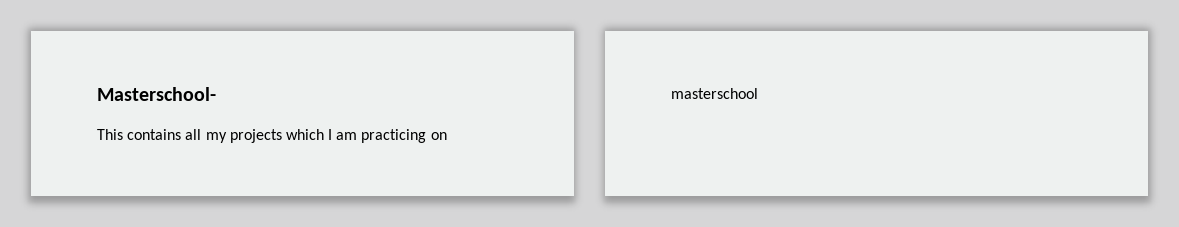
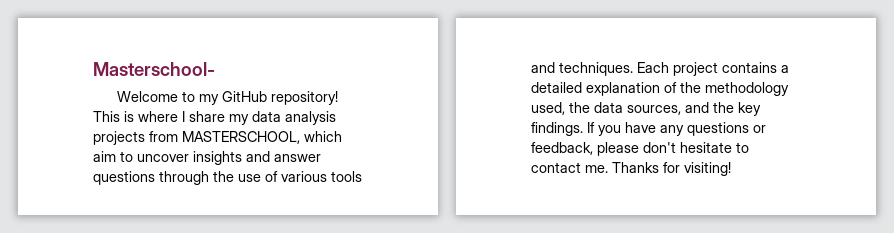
[97,129,447,143] [671,88,758,99] This contains all my projects which I am practicing on masterschool -> [117,91,339,105] [93,111,336,125] [93,131,342,145] [93,151,321,165] [93,171,362,185] [531,62,789,76] [531,82,789,96] [531,102,761,116] [531,122,766,136] [531,142,749,156] [531,162,731,176] Welcome to my GitHub repository! This is where I share my data analysis projects from MASTERSCHOOL, which aim to uncover insights and answer questions through the use of various tools and techniques. Each project contains a detailed explanation of the methodology used, the data sources, and the key findings. If you have any questions or feedback, please don't hesitate to contact me. Thanks for visiting!

